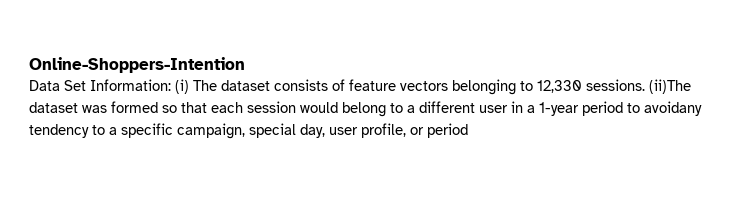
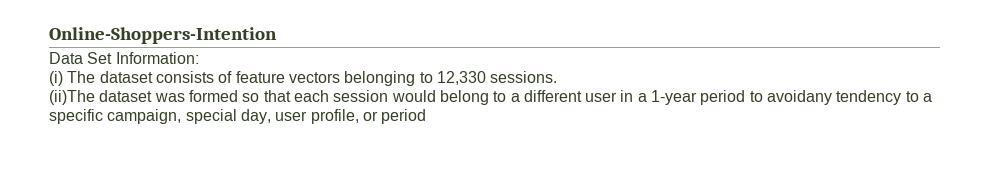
(171, 85) none -> (199, 58) //
(645, 85) none -> (558, 77) //

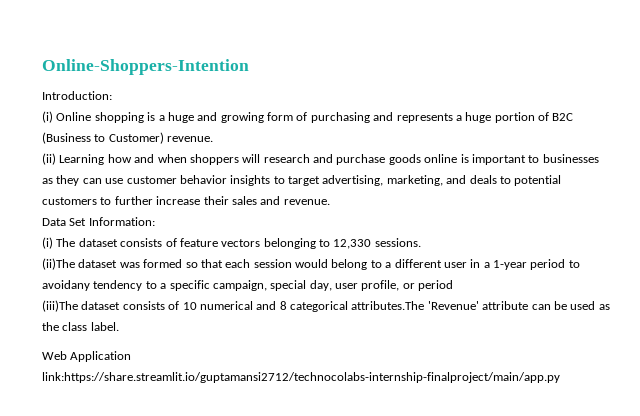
(277, 35) none -> [42,91,112,100] [42,111,574,123] [42,132,214,144] [42,153,599,165] [42,175,562,186] [42,196,330,205] // Introduction: // (i) Online shopping is a huge and growing form of purchasing and represents a huge portion of B2C (Business to Customer) revenue. // (ii) Learning how and when shoppers will research and purchase goods online is important to businesses as they can use customer behavior insights to target advertising, marketing, and deals to potential customers to further increase their sales and revenue.
(427, 116) none -> [42,300,610,312] [42,322,119,331] [42,351,132,362] [42,372,560,383] // (iii)The dataset consists of 10 numerical and 8 categorical attributes.The 'Revenue' attribute can be used as the class label. // Web Application link:https://share.streamlit.io/guptamansi2712/technocolabs-internship-finalproject/main/app.py

